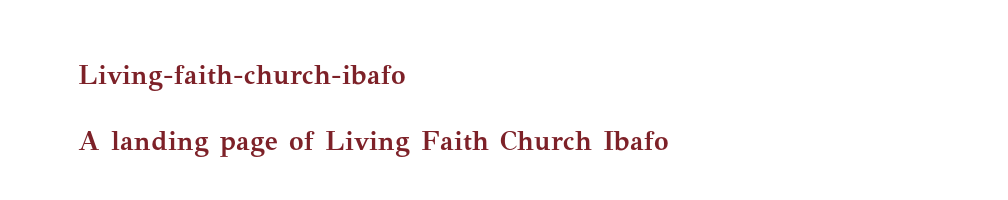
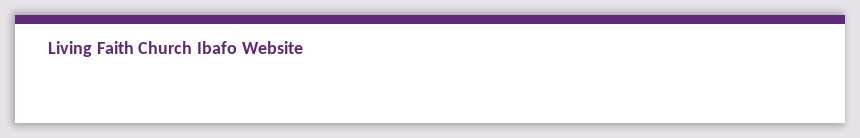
[78,65,406,91] [78,131,315,157] Living-faith-church-ibafo // A landing page of -> (48, 49) none
(669, 141) none -> [241,41,303,54] Website

